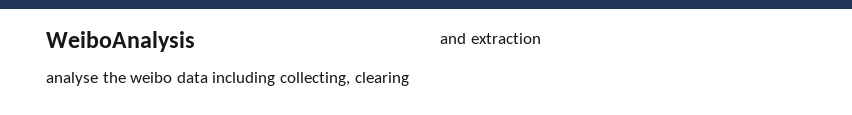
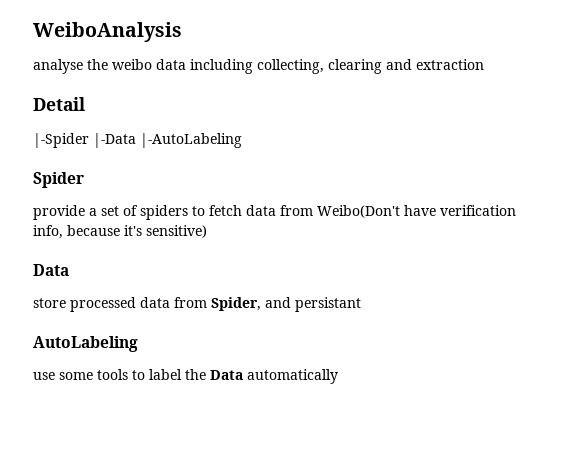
(541, 38) none -> [33,97,85,111] [33,133,242,148] [33,172,84,188] [33,205,516,220] [33,225,207,239] [33,264,69,276] [33,297,361,312] [33,336,138,352] [33,369,338,384] // Detail // |-Spider |-Data |-AutoLabeling // Spider // provide a set of spiders to fetch data from Weibo(Don't have verification info, because it's sensitive) // Data // store processed data from Spider, and persistant // AutoLabeling // use some tools to label the Data automatically

